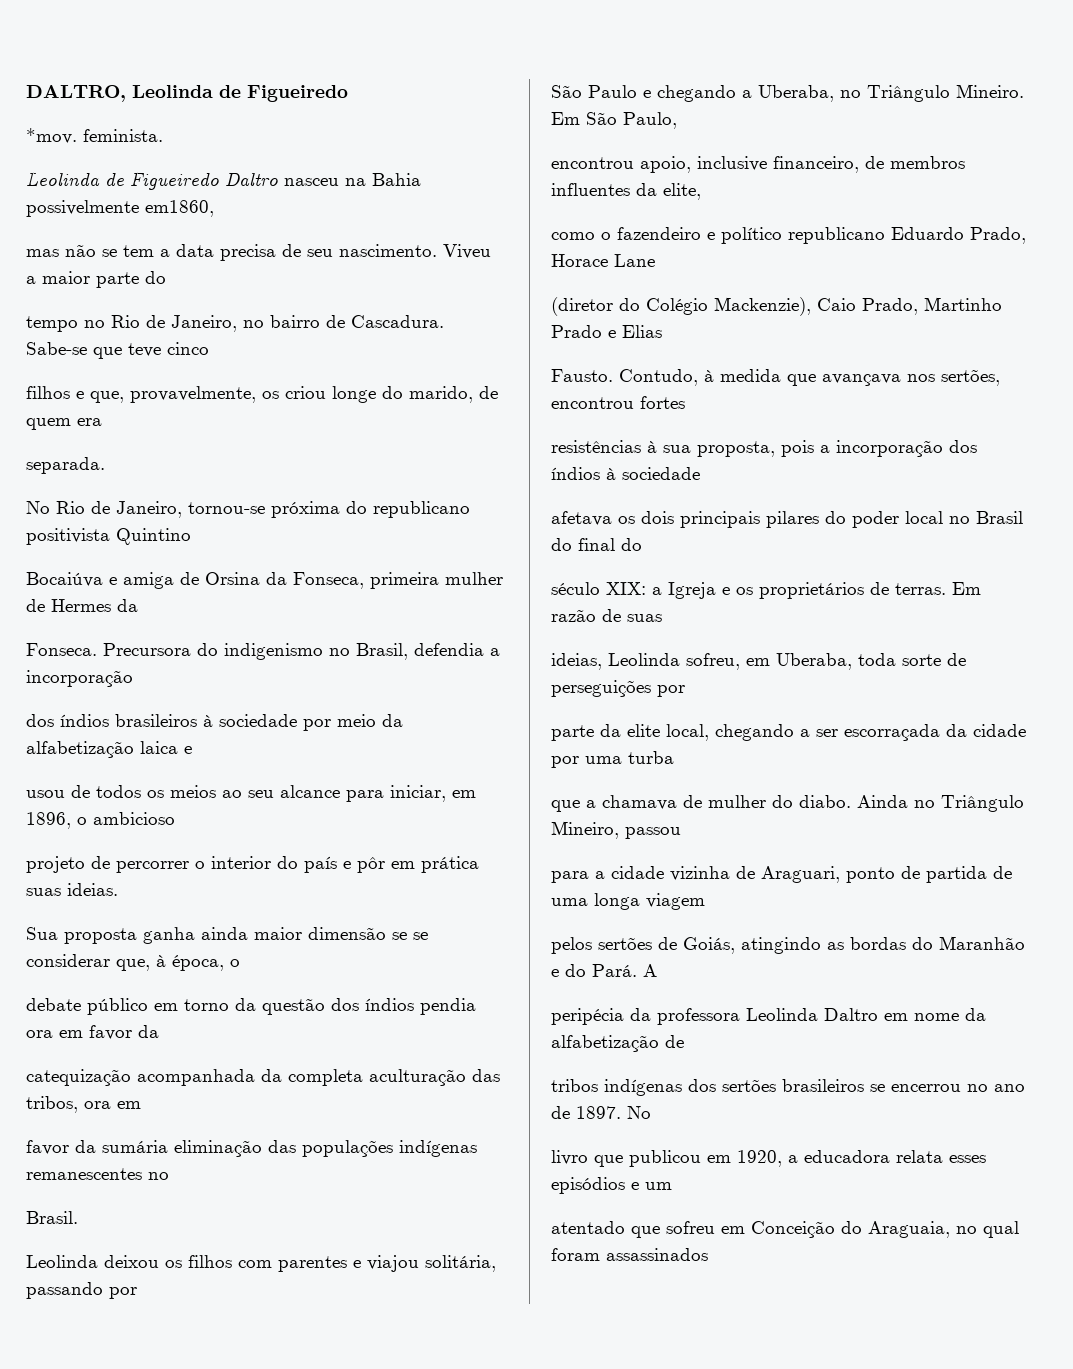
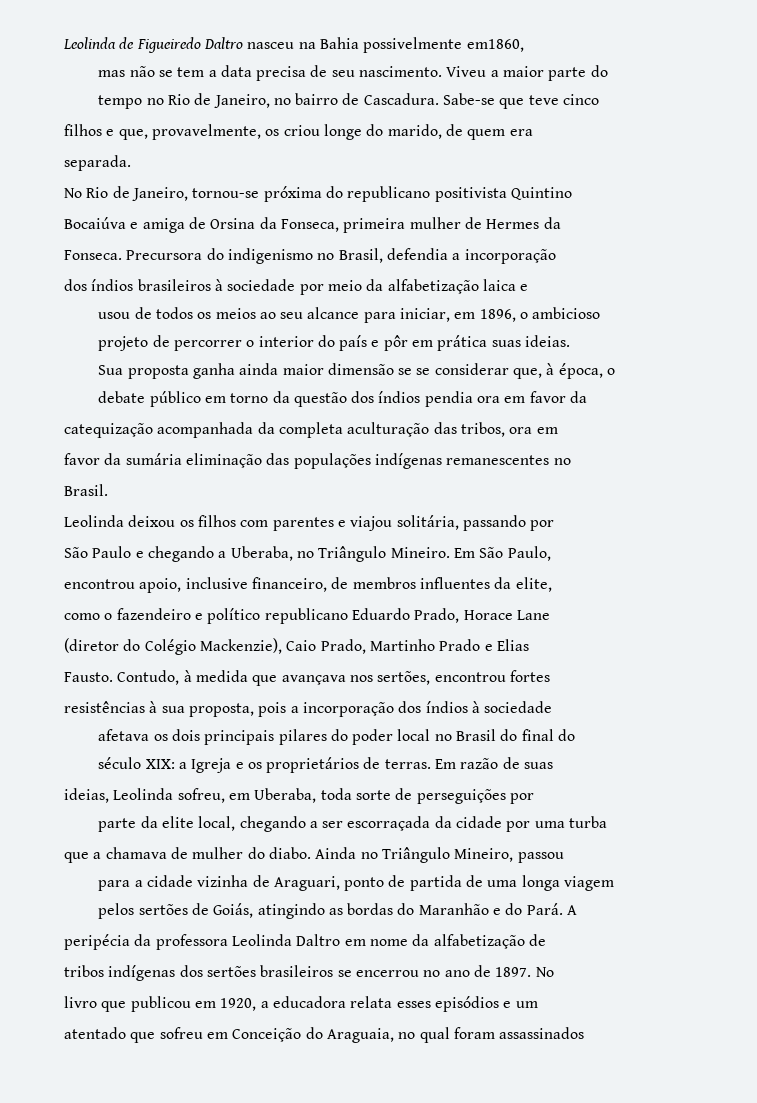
[26,85,348,102] [26,128,163,144] DALTRO, Leolinda de Figueiredo // *mov. feminista. // -> (63, 43) none

